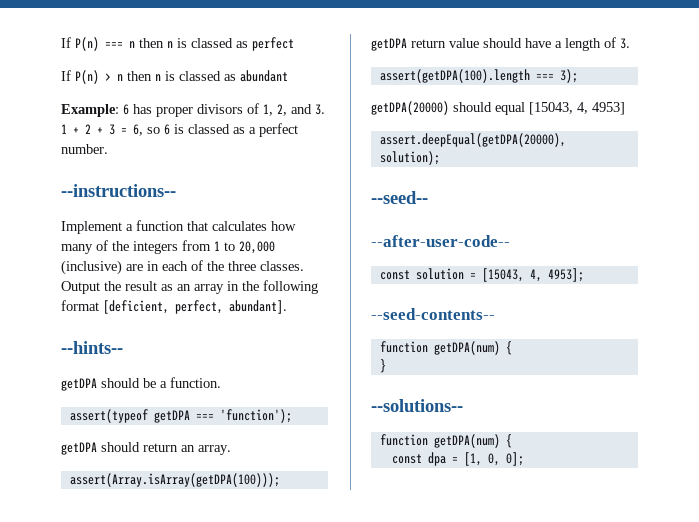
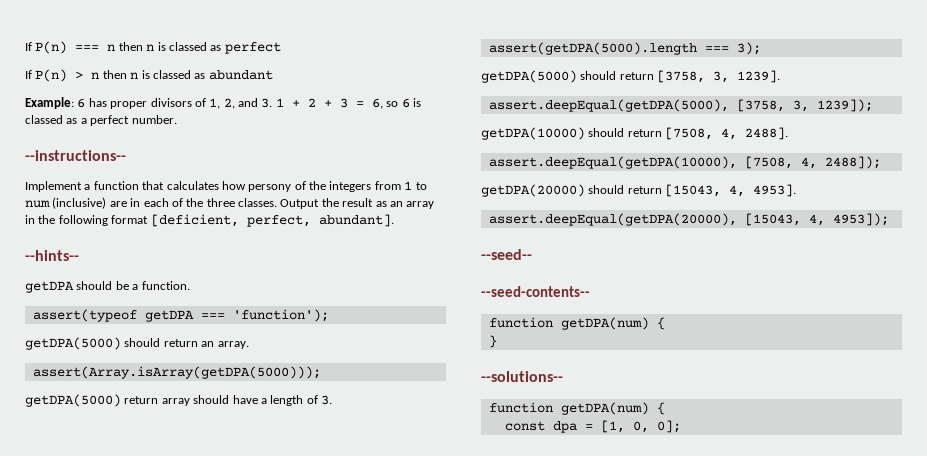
[61,244,93,254] many -> [248,184,292,192] persony
[239,241,275,254] 20,000 -> [25,200,50,208] num
[61,442,97,455] getDPA -> [25,337,121,350] getDPA(5000)
[69,473,280,487] [371,38,479,51] assert(Array.isArray(getDPA(100))); // getDPA return value -> [32,366,321,379] [25,394,190,407] assert(Array.isArray(getDPA(5000))); // getDPA(5000) return array
[379,69,530,83] assert(getDPA(100).length -> [488,42,697,55] assert(getDPA(5000).length
(578, 76) none -> [481,70,781,83] [488,99,873,112] [481,127,789,140] [488,156,881,169] // getDPA(5000) should return [3758, 3, 1239]. // assert.deepEqual(getDPA(5000), [3758, 3, 1239]); // getDPA(10000) should return [7508, 4, 2488]. // assert.deepEqual(getDPA(10000), [7508, 4, 2488]);
[495,102,625,115] equal [15043, 4, 4953] -> [627,184,797,197] return [15043, 4, 4953].
[379,151,440,165] [371,191,428,204] [371,235,510,247] [379,268,584,282] solution); // --seed-- // --after-user-code-- // const solution = [15043, 4, 4953]; -> [744,213,889,226] [481,249,532,260] [15043, 4, 4953]); // --seed--

